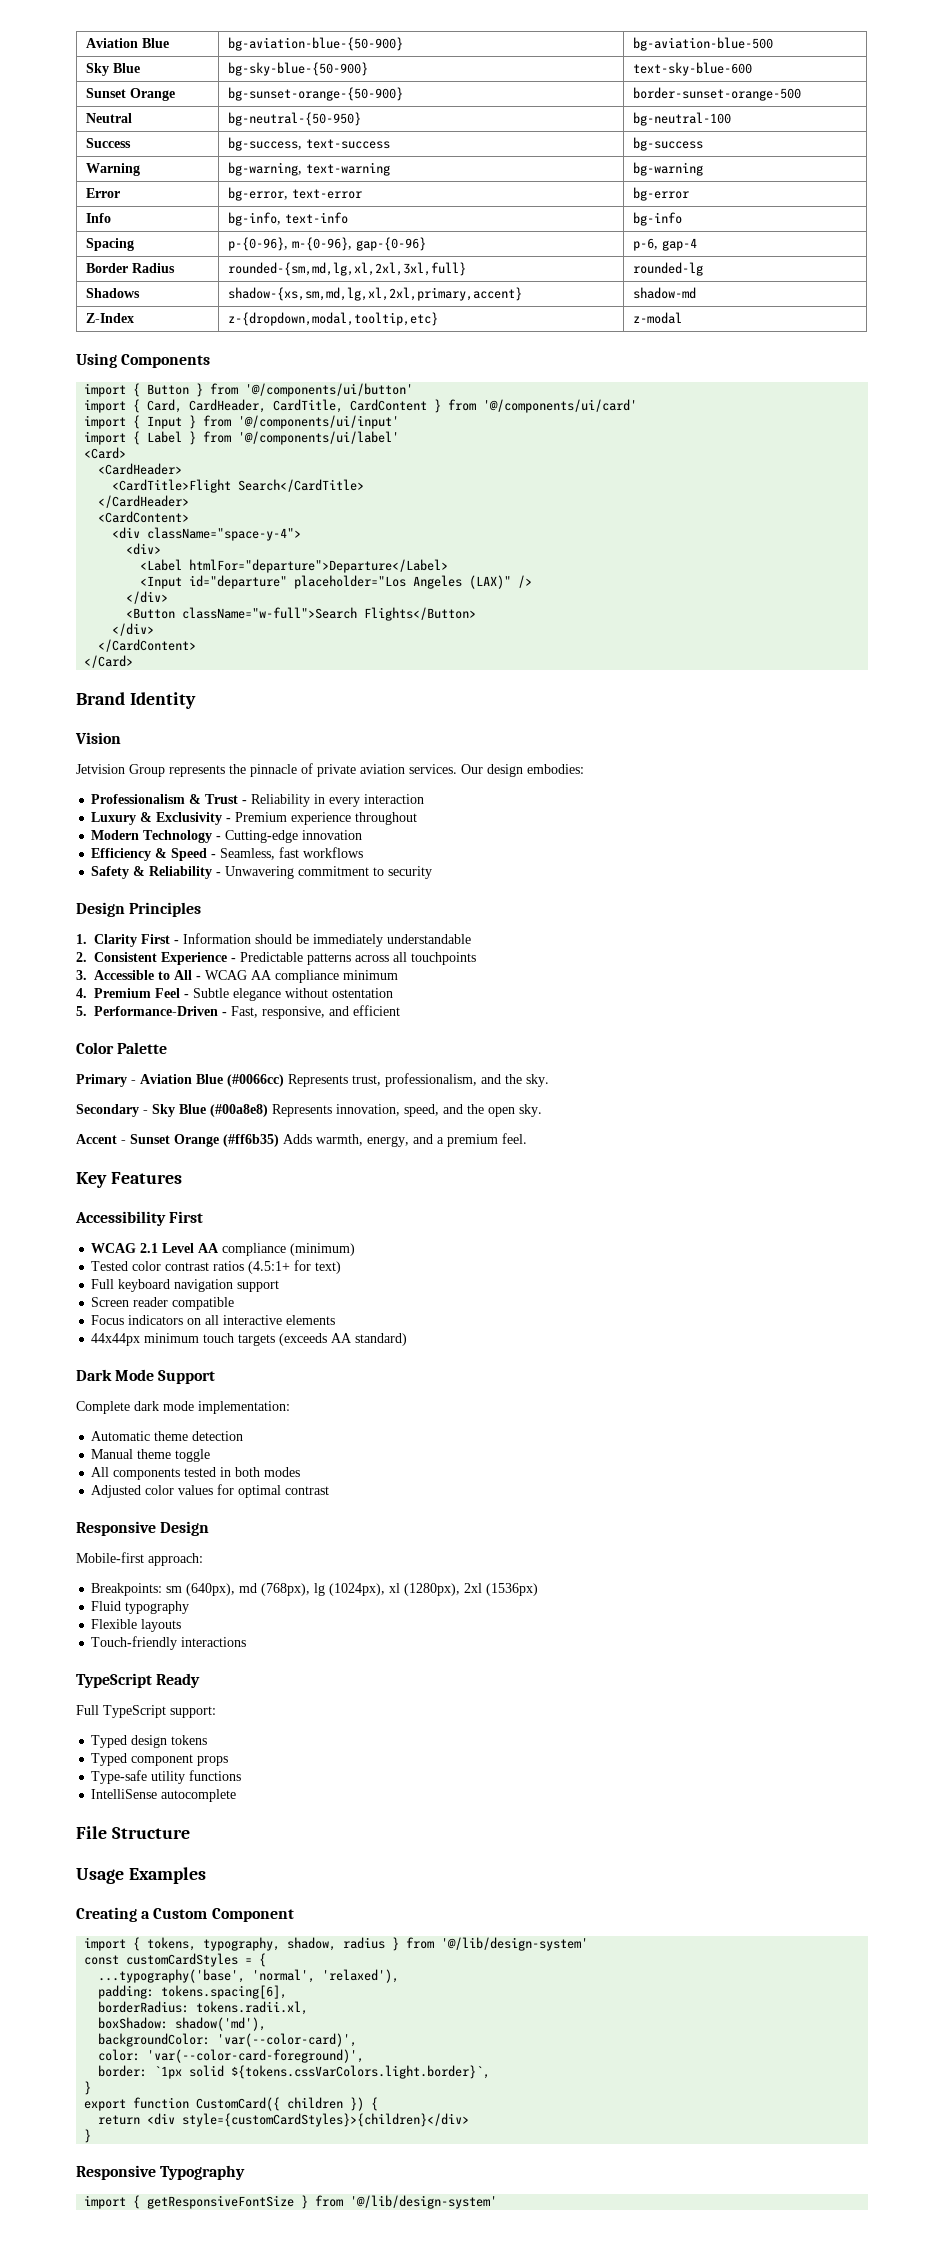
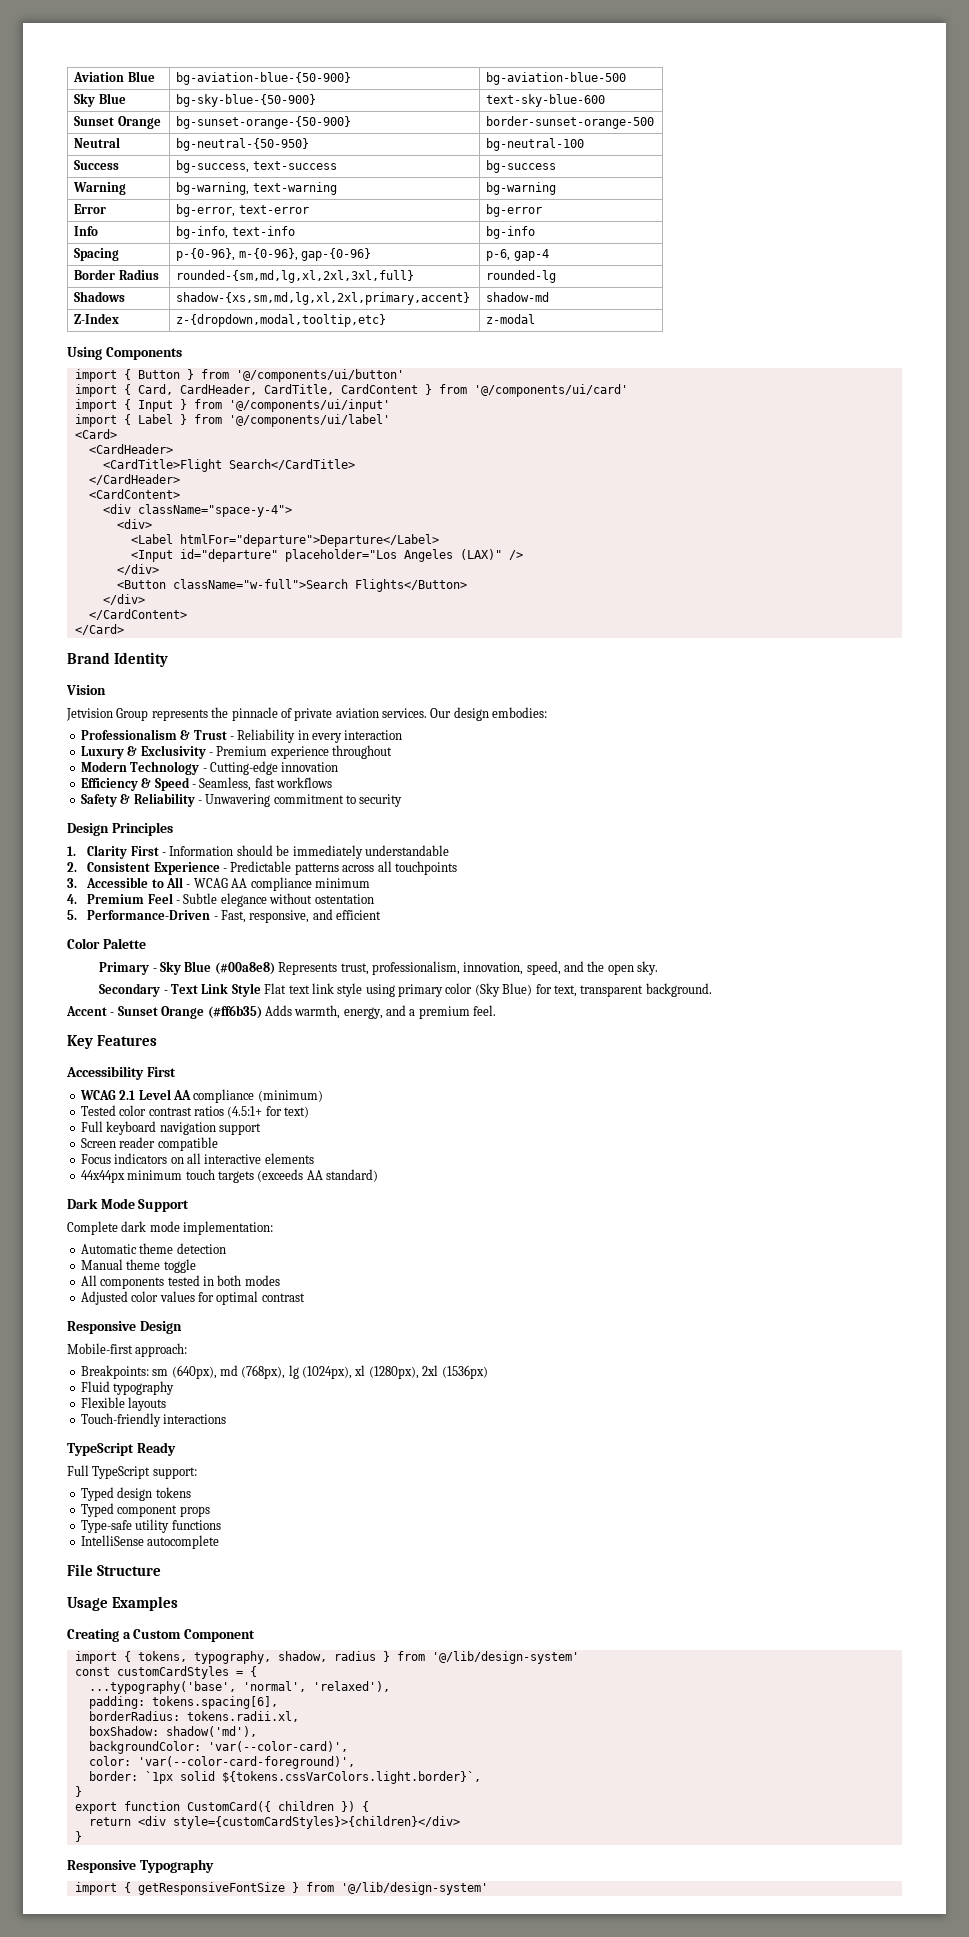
[140,1073,549,1087] [76,1104,148,1117] Aviation Blue (#0066cc) Represents trust, professionalism, and the sky. // Secondary - -> (157, 970) none
(332, 1110) none -> [340,961,460,975] trust, professionalism,
(542, 1110) none -> [99,983,712,997] // Secondary - Text Link Style Flat text link style using primary color (Sky Blue) for text, transparent background.

